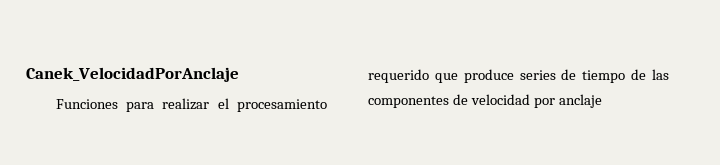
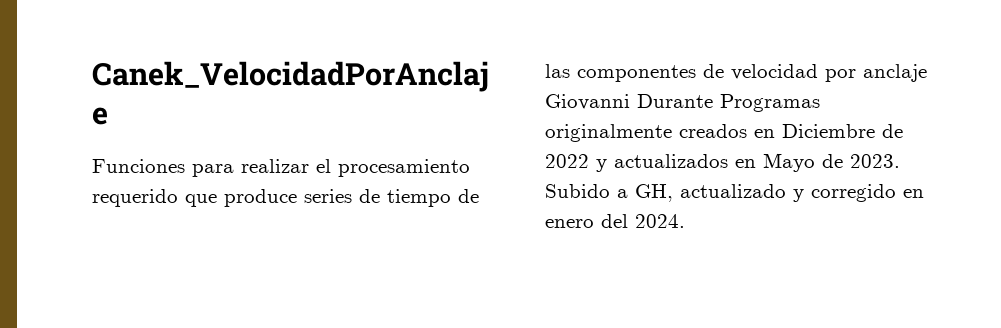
(602, 101) none -> [545,94,820,112] [545,124,903,142] [545,153,900,172] [545,184,924,202] [545,214,685,228] Giovanni Durante Programas originalmente creados en Diciembre de 2022 y actualizados en Mayo de 2023. Subido a GH, actualizado y corregido en enero del 2024.

